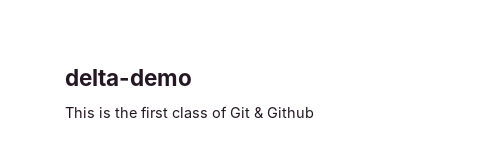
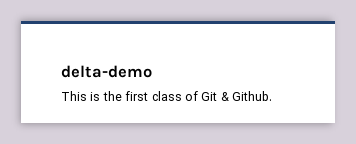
[267,107,314,118] Github -> [232,91,272,101] Github.

